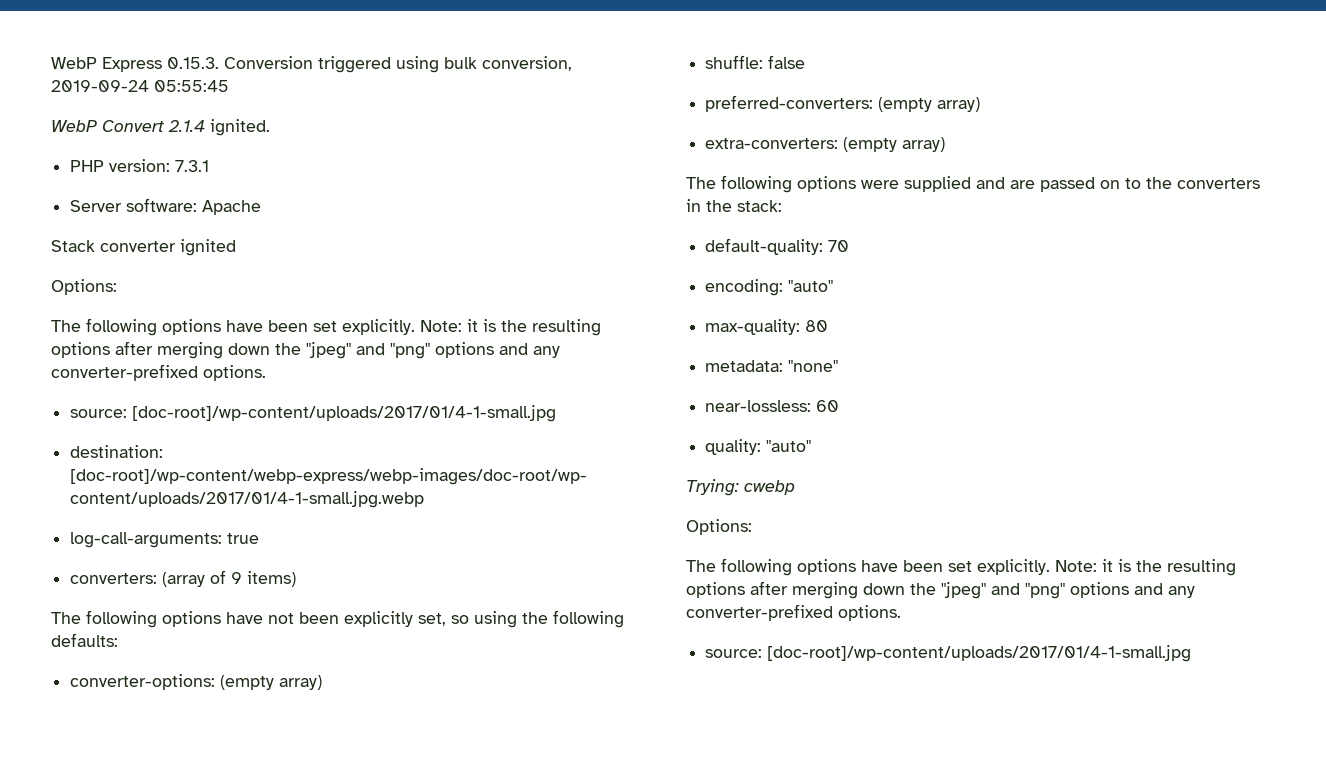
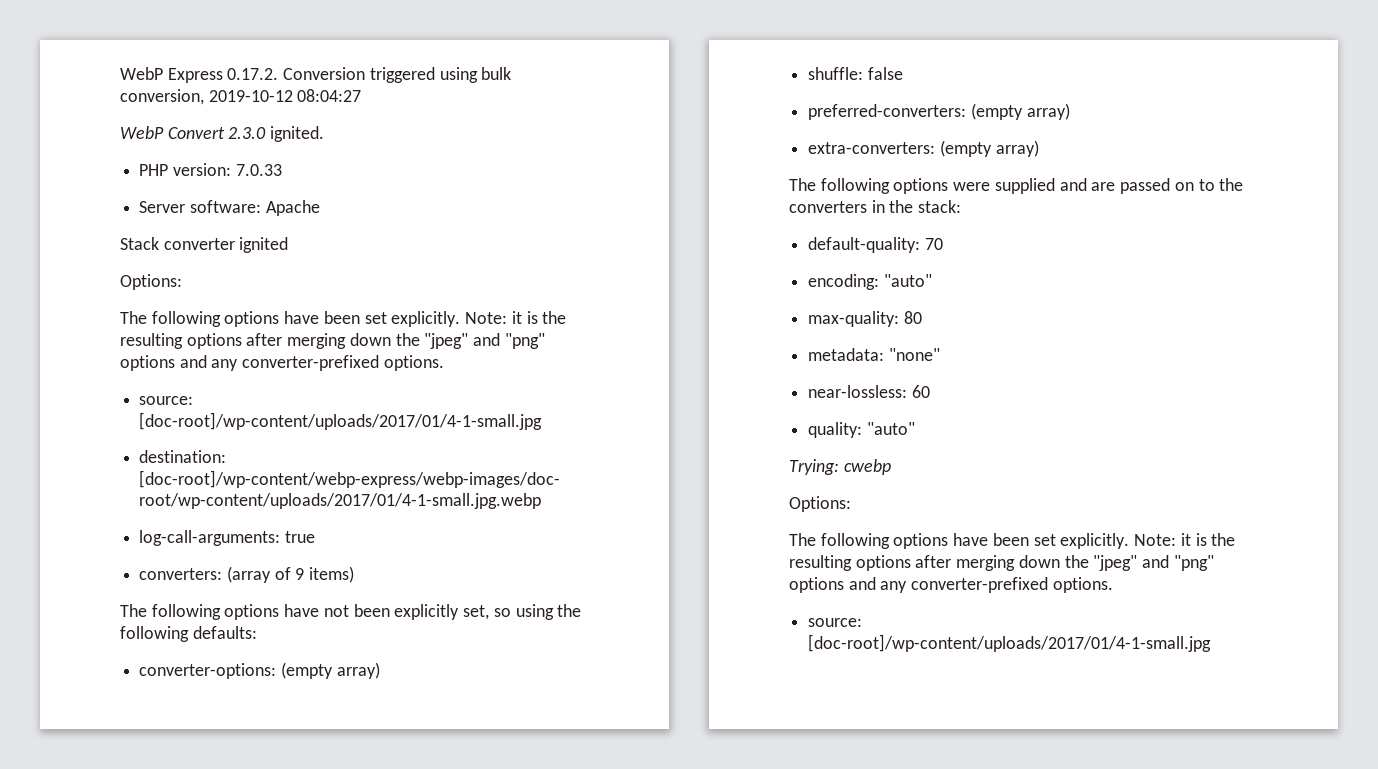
[167,57,219,69] 0.15.3. -> [227,68,279,80] 0.17.2.
[51,80,229,92] 2019-09-24 05:55:45 -> [208,89,362,102] 2019-10-12 08:04:27
[168,120,205,132] 2.1.4 -> [228,127,267,139] 2.3.0
[175,160,210,172] 7.3.1 -> [235,164,282,176] 7.0.33

